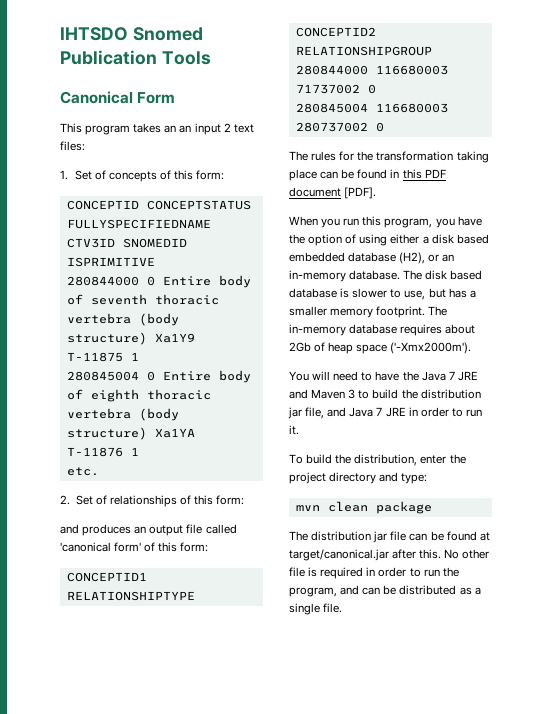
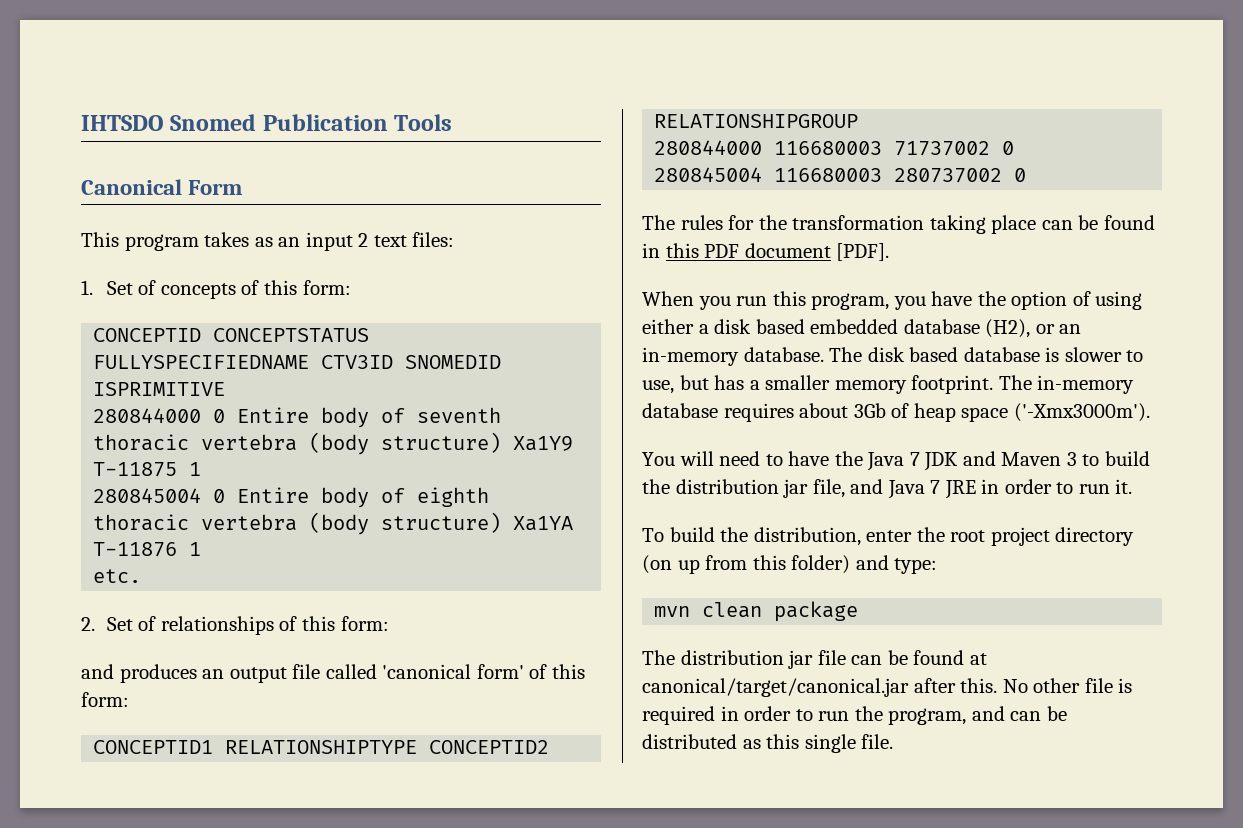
[164,125,177,133] an -> [254,237,273,247] as
[289,342,311,352] 2Gb -> [853,403,886,418] 3Gb
[390,342,472,354] ('-Xmx2000m'). -> [1013,403,1150,422] ('-Xmx3000m').
[457,371,478,381] JRE -> [924,452,959,471] JDK
(466, 459) none -> [950,530,986,542] root
(377, 478) none -> [642,555,851,574] (on up from this folder)
[289,549,389,561] target/canonical.jar -> [642,678,909,697] canonical/target/canonical.jar
[474,587,481,595] a -> [766,734,800,749] this

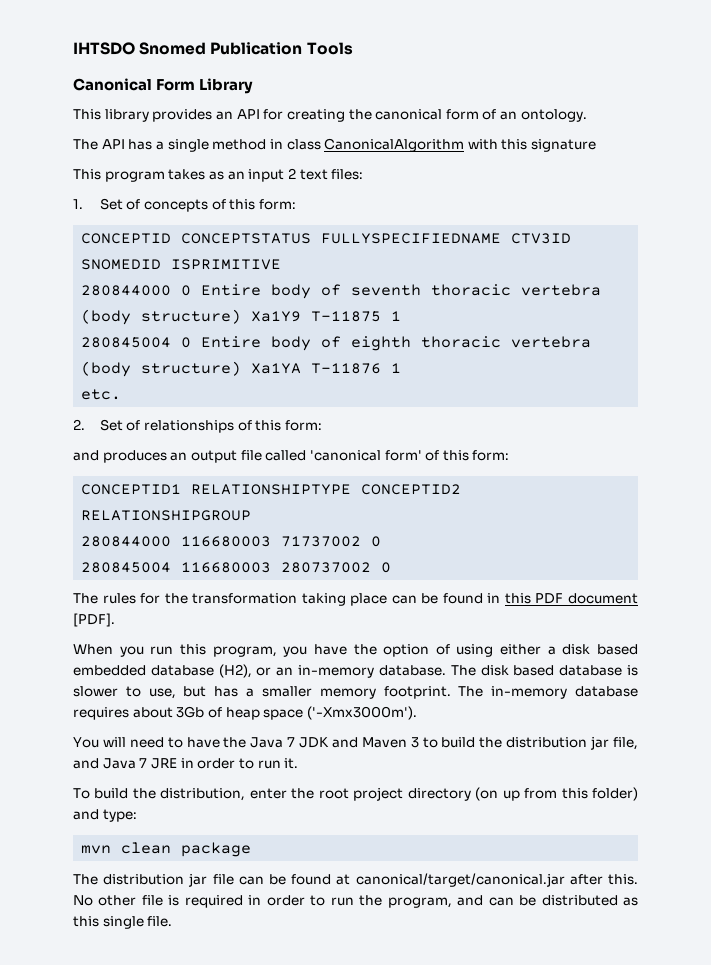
(244, 187) none -> [199,78,254,94] [73,109,587,122] [73,138,597,152] Library // This library provides an API for creating the canonical form of an ontology. // The API has a single method in class CanonicalAlgorithm with this signature

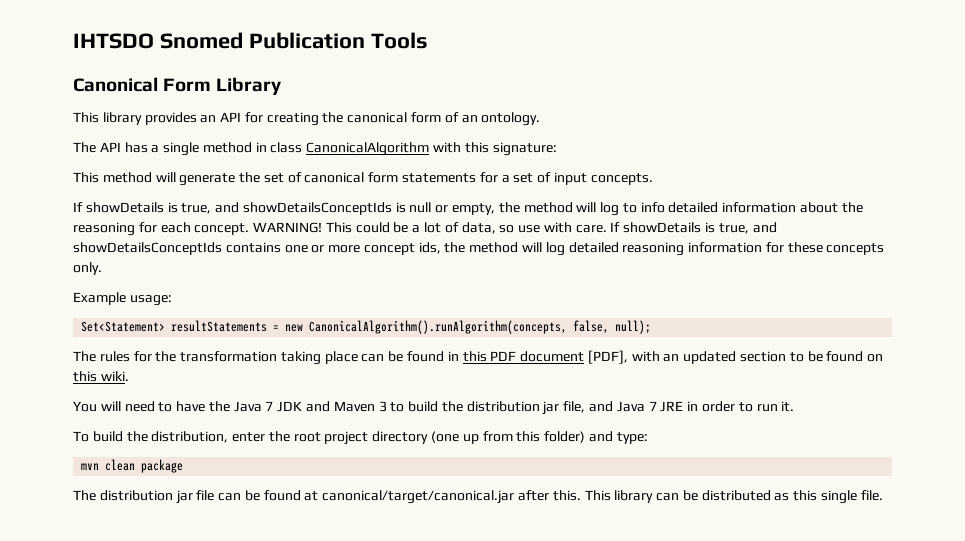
[531,139,597,152] [73,168,364,182] [73,198,297,212] [81,233,572,244] [81,259,282,270] [81,284,602,299] [81,309,402,325] [81,336,592,351] [81,361,402,377] [81,389,122,400] [73,419,323,433] [73,450,510,463] [81,484,462,495] [81,510,252,521] [81,536,382,547] [81,562,392,573] signature // This program takes as an input 2 text files: // 1. Set of concepts of this form: // CONCEPTID CONCEPTSTATUS FULLYSPECIFIEDNAME CTV3ID SNOMEDID ISPRIMITIVE // 280844000 0 Entire body of seventh thoracic vertebra (body structure) Xa1Y9 T-11875 1 // 280845004 0 Entire body of eighth thoracic vertebra (body structure) Xa1YA T-11876 1 // etc. // 2. Set of relationships of this form: // and produces an output file called 'canonical form' of this form: // CONCEPTID1 RELATIONSHIPTYPE CONCEPTID2 RELATIONSHIPGROUP // 280844000 116680003 71737002 0 // 280845004 116680003 280737002 0 -> [492,142,557,156] [73,172,653,186] [73,202,863,216] [73,222,777,236] [73,242,885,256] [73,262,102,275] [73,292,172,306] [81,320,652,334] signature: // This method will generate the set of canonical form statements for a set of input concepts. // If showDetails is true, and showDetailsConceptIds is null or empty, the method will log to info detailed information about the reasoning for each concept. WARNING! This could be a lot of data, so use with care. If showDetails is true, and showDetailsConceptIds contains one or more concept ids, the method will log detailed reasoning information for these concepts only. // Example usage: // Set<Statement> resultStatements = new CanonicalAlgorithm().runAlgorithm(concepts, false, null);
[73,613,115,627] [73,644,639,657] [73,664,638,678] [73,686,638,699] [73,706,417,720] [PDF]. // When you run this program, you have the option of using either a disk based embedded database (H2), or an in-memory database. The disk based database is slower to use, but has a smaller memory footprint. The in-memory database requires about 3Gb of heap space ('-Xmx3000m'). -> [587,350,884,364] [73,371,129,382] [PDF], with an updated section to be found on this wiki.
[475,787,499,801] (on -> [431,431,460,443] (one
[73,895,484,908] No other file is required in order to run the program, and -> [584,490,654,503] This library

